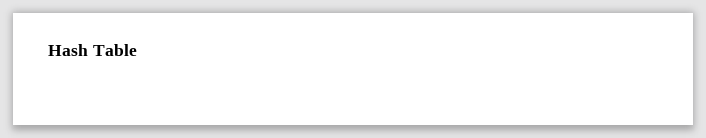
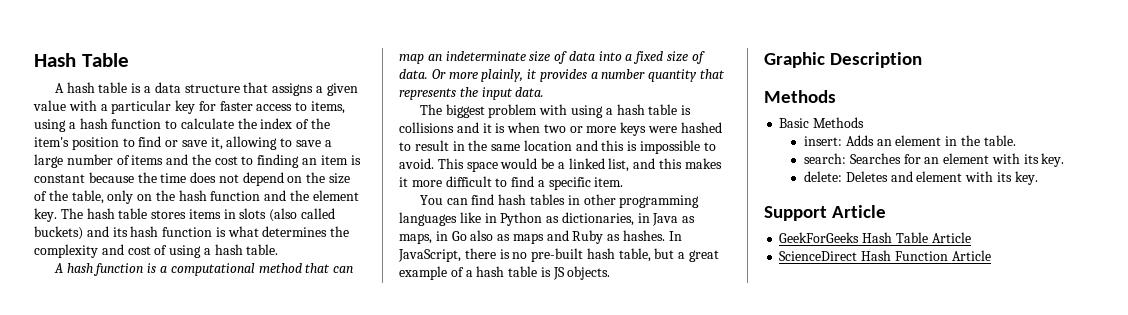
[48,44,137,56] Hash Table -> [34,53,129,67] [54,82,358,96] [33,100,346,114] [34,118,331,132] [34,136,332,150] [34,154,361,168] [34,172,351,186] [34,190,359,204] [34,208,336,222] [34,226,350,240] [34,244,279,258] [53,263,354,276] [399,51,705,64] [399,69,726,82] [399,87,545,100] [419,104,692,118] [399,122,722,136] [399,140,716,154] [399,158,722,172] [399,176,624,190] [419,194,700,208] [399,212,696,226] [399,230,682,244] [398,248,720,262] [399,266,611,280] [764,52,922,68] [764,90,836,103] [779,117,865,128] [803,135,1016,146] [803,153,1065,167] [803,171,1038,185] [764,205,886,221] [779,232,971,243] [779,250,991,261] Hash Table // A hash table is a data structure that assigns a given value with a particular key for faster access to items, using a hash function to calculate the index of the item's position to find or save it, allowing to save a large number of items and the cost to finding an item is constant because the time does not depend on the size of the table, only on the hash function and the element key. The hash table stores items in slots (also called buckets) and its hash function is what determines the complexity and cost of using a hash table. // A hash function is a computational method that can map an indeterminate size of data into a fixed size of data. Or more plainly, it provides a number quantity that represents the input data. // The biggest problem with using a hash table is collisions and it is when two or more keys were hashed to result in the same location and this is impossible to avoid. This space would be a linked list, and this makes it more difficult to find a specific item. // You can find hash tables in other programming languages like in Python as dictionaries, in Java as maps, in Go also as maps and Ruby as hashes. In JavaScript, there is no pre-built hash table, but a great example of a hash table is JS objects. // Graphic Description // Methods // Basic Methods // insert: Adds an element in the table. // search: Searches for an element with its key. // delete: Deletes and element with its key. // Support Article // GeekForGeeks Hash Table Article // ScienceDirect Hash Function Article

